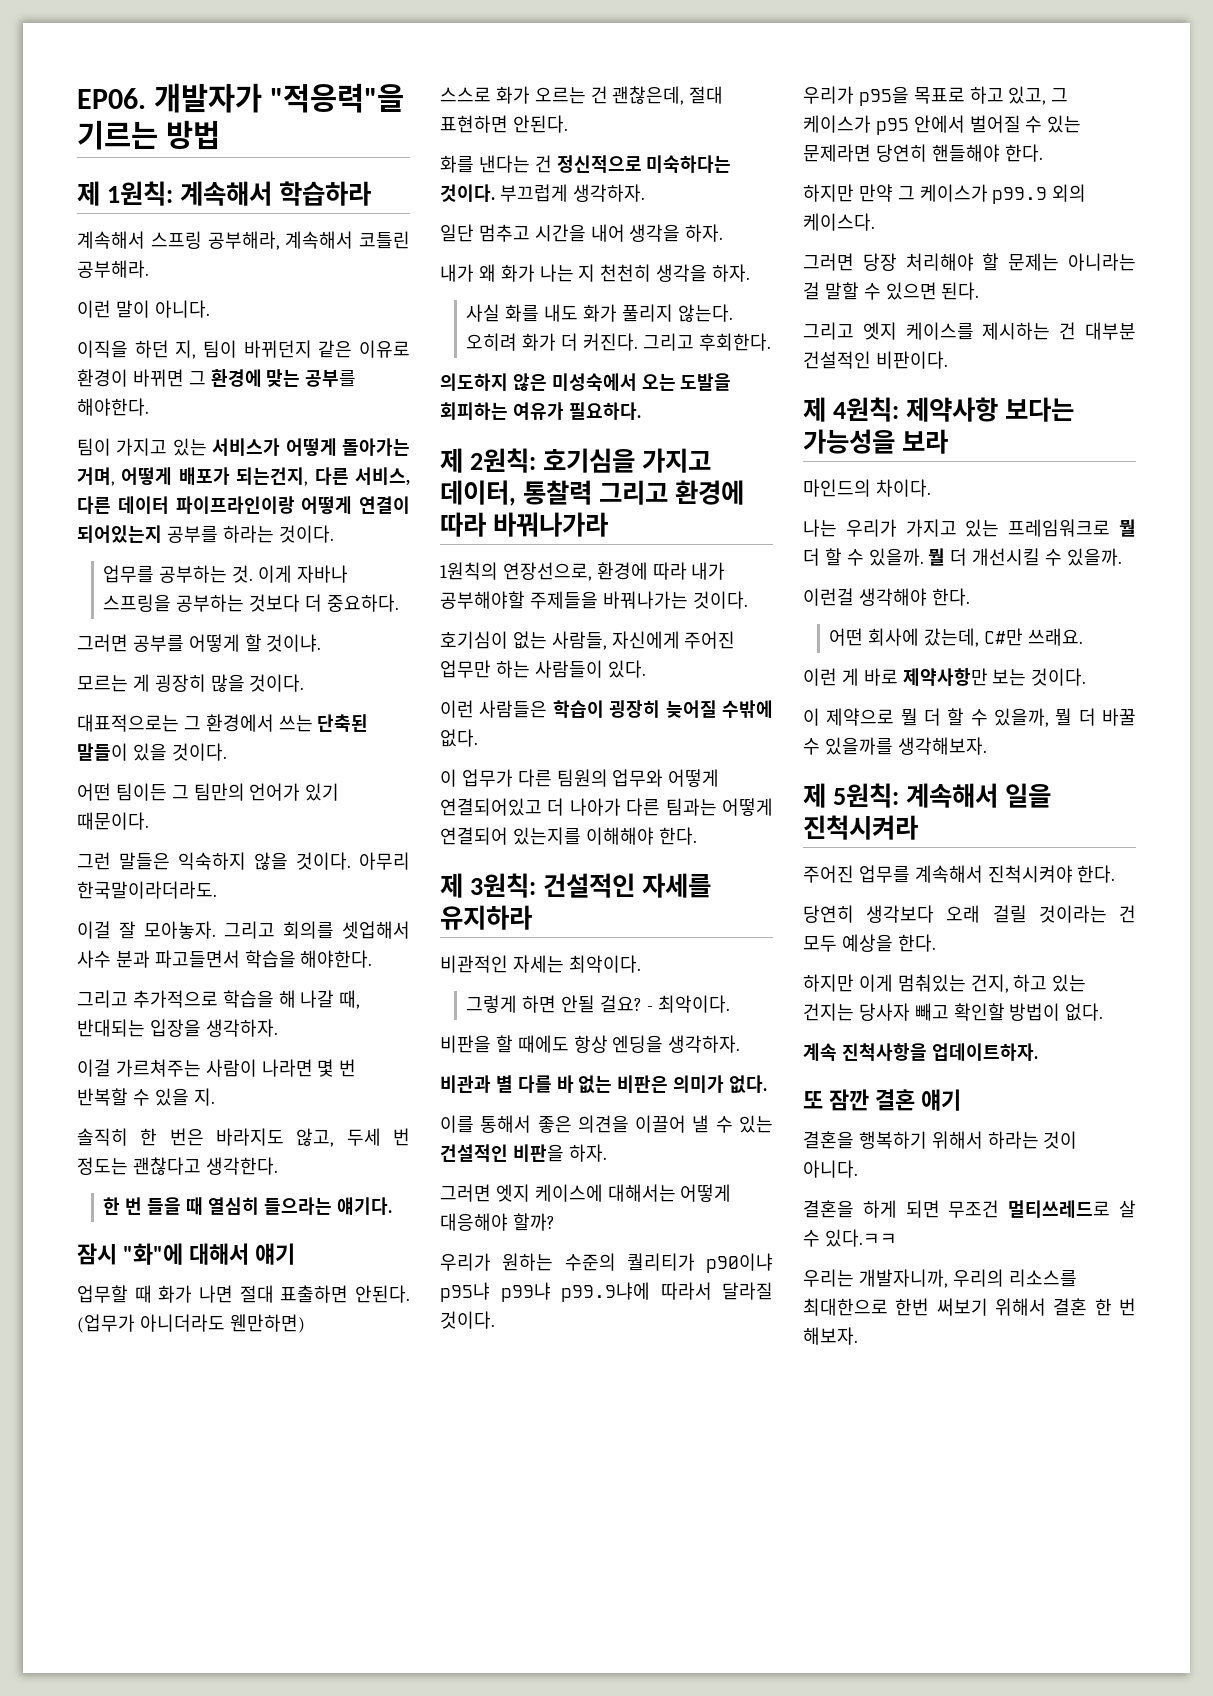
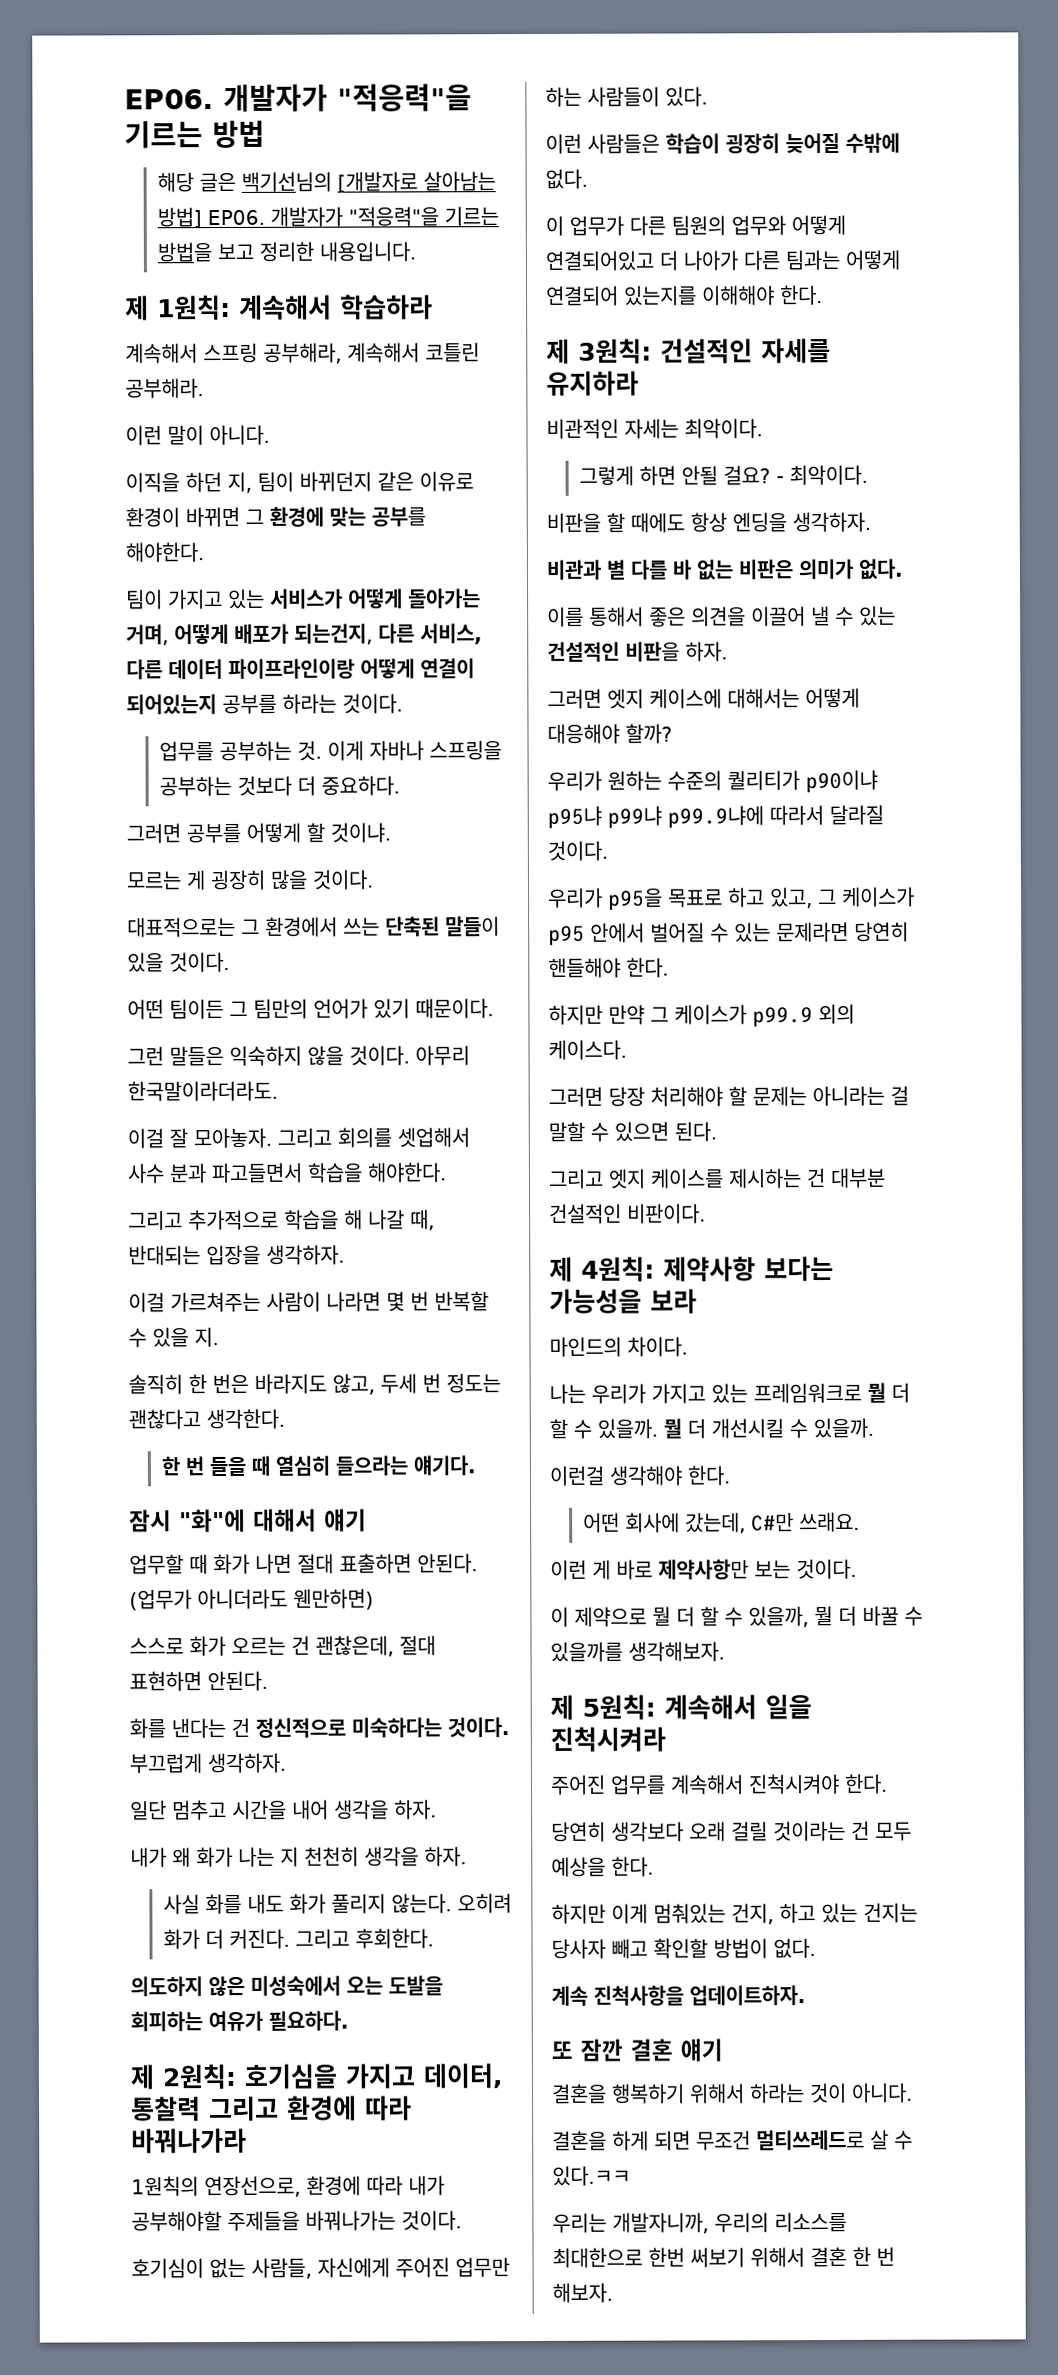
(220, 135) none -> [156,171,496,193] [156,206,499,229] [156,241,416,263] // 해당 글은 백기선님의 [개발자로 살아남는 방법] EP06. 개발자가 "적응력"을 기르는 방법을 보고 정리한 내용입니다.

